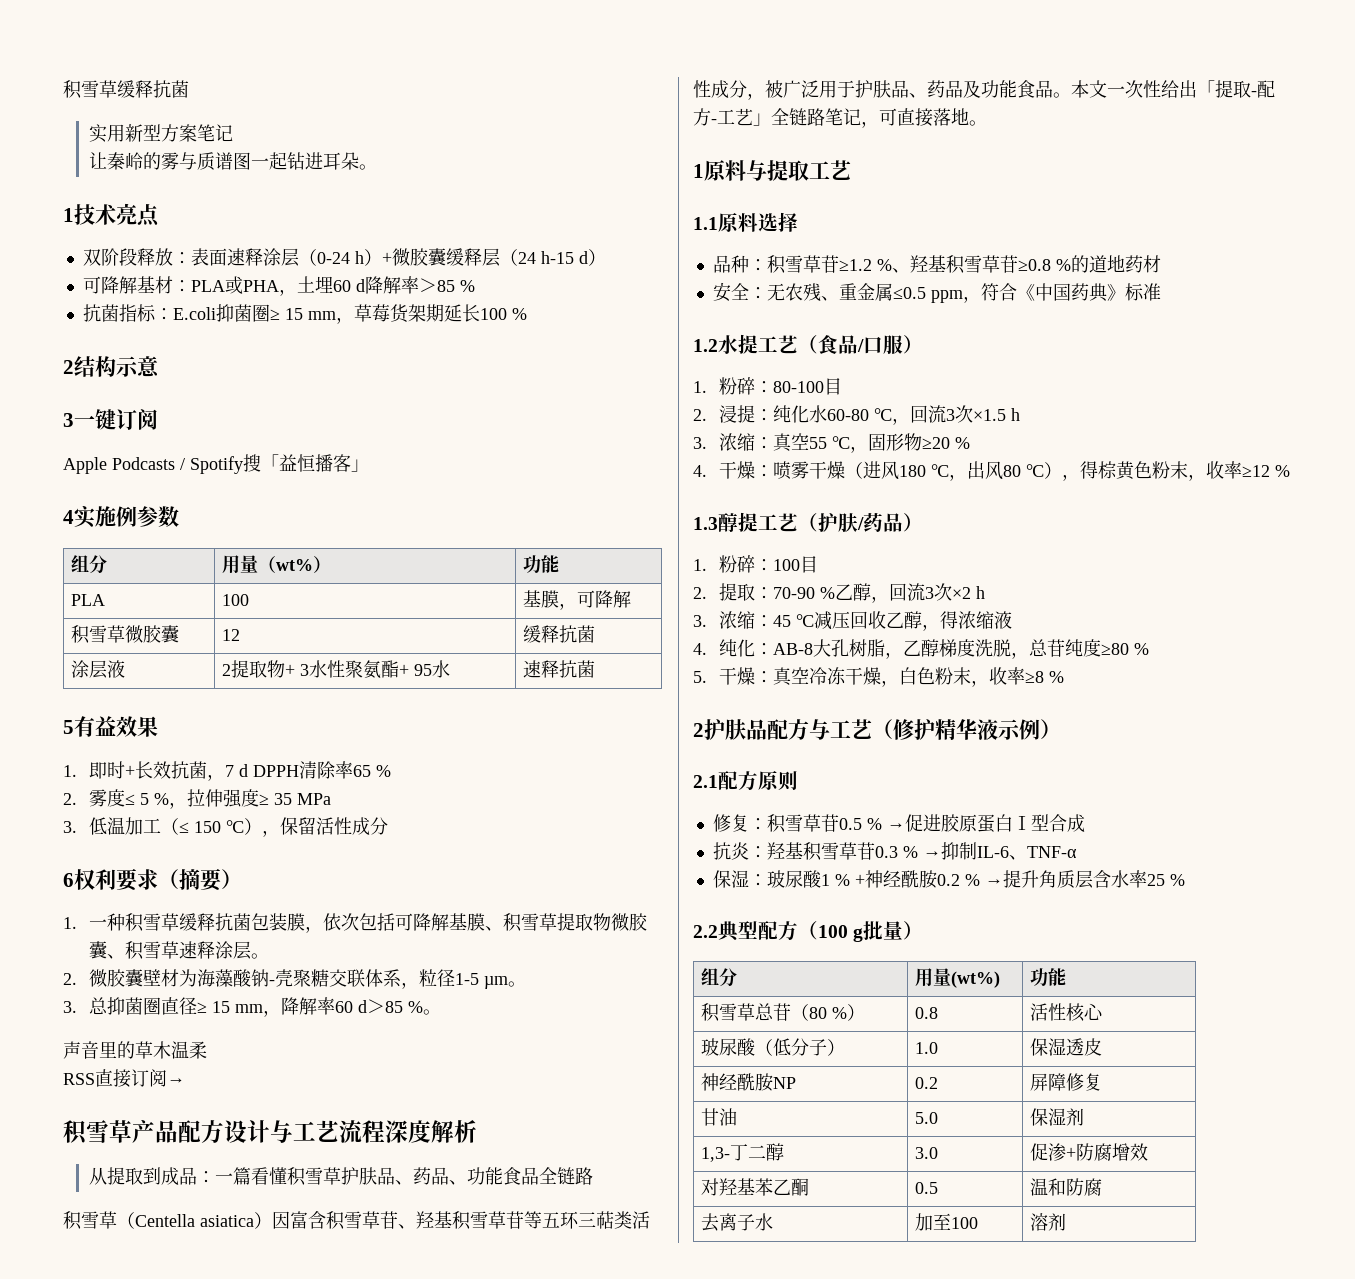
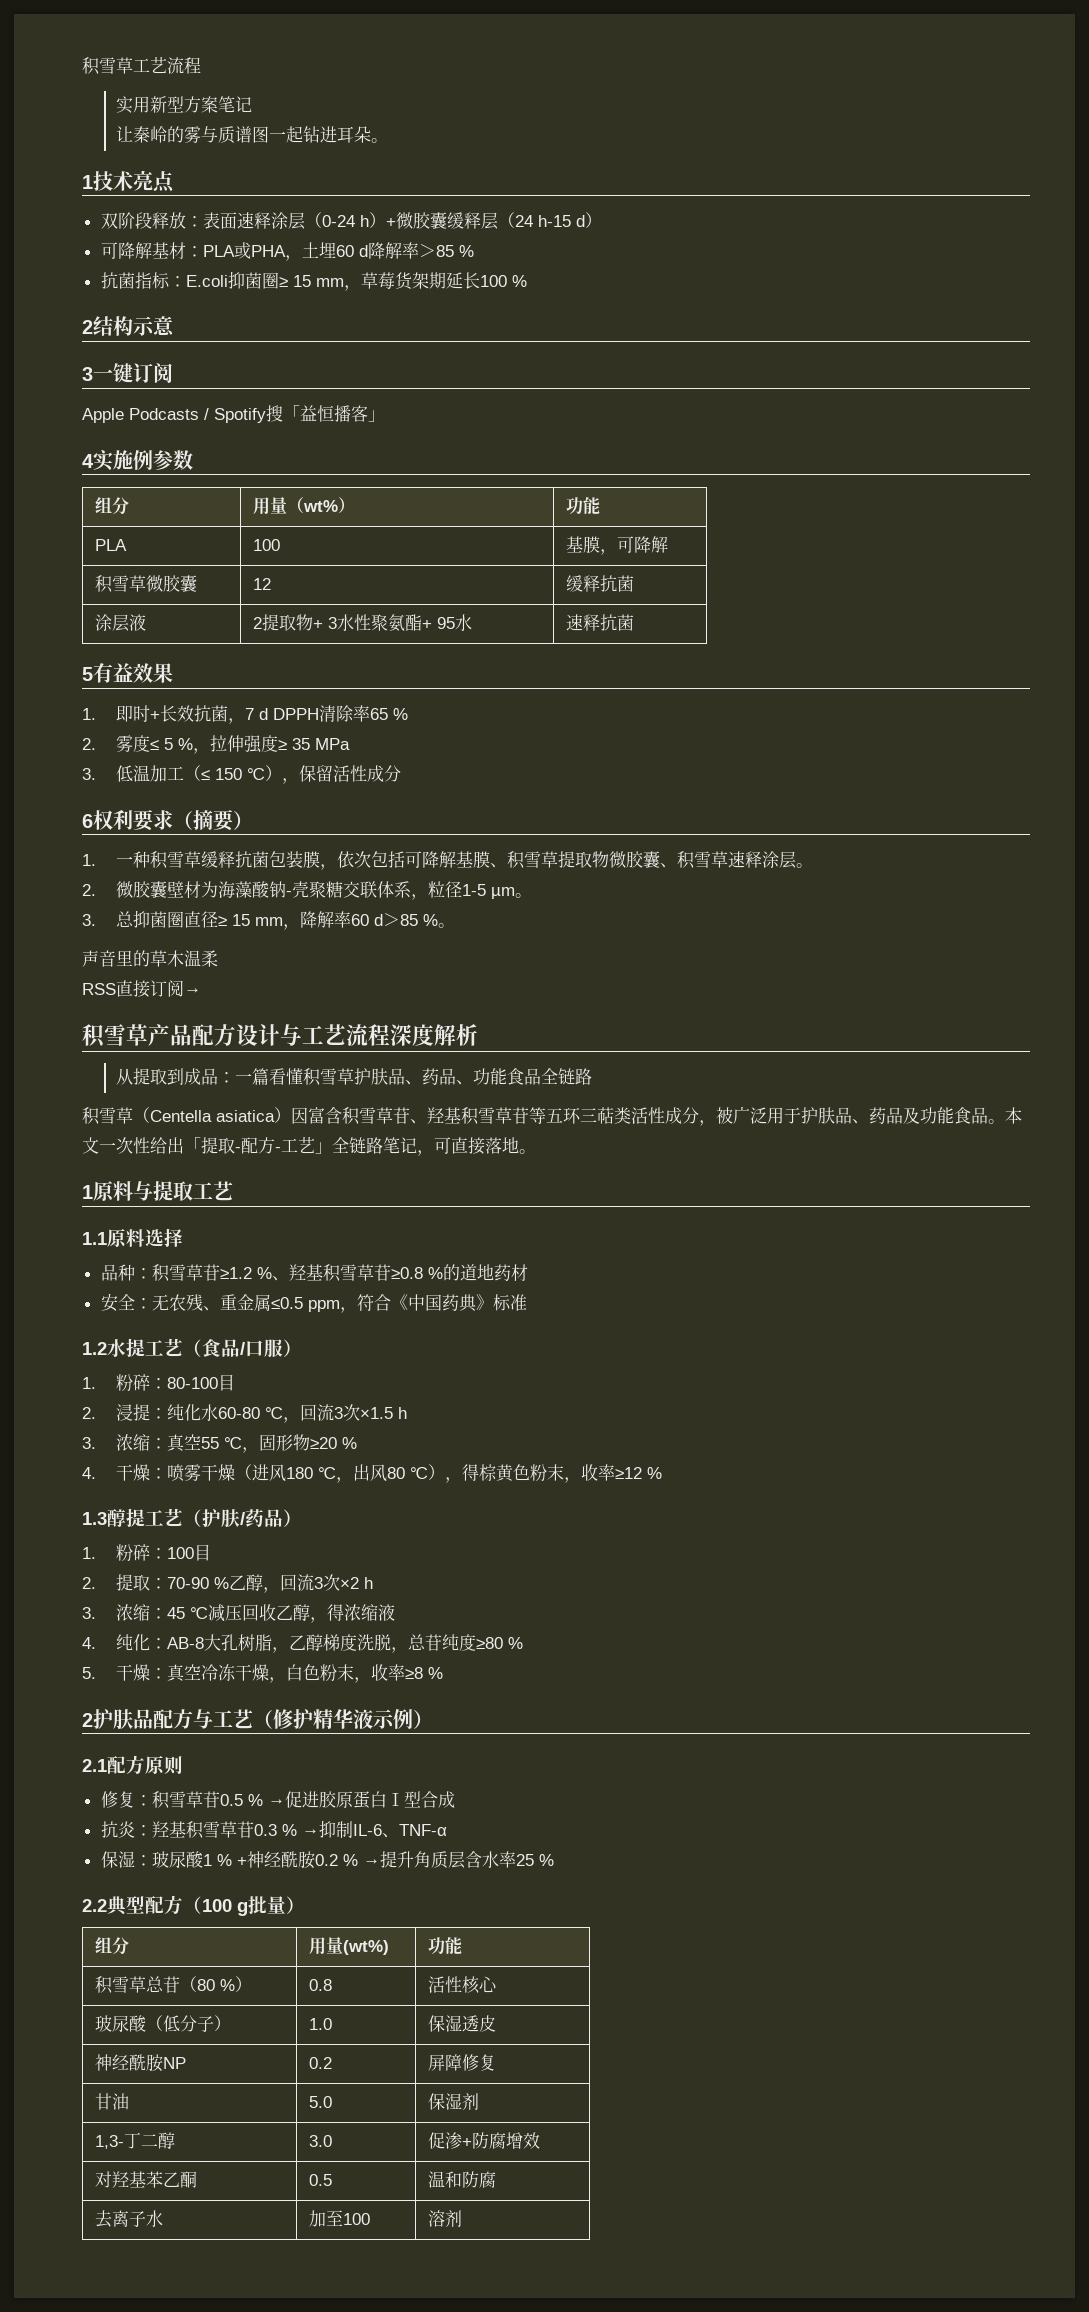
[63,80,189,99] 积雪草缓释抗菌 -> [82,57,201,75] 积雪草工艺流程

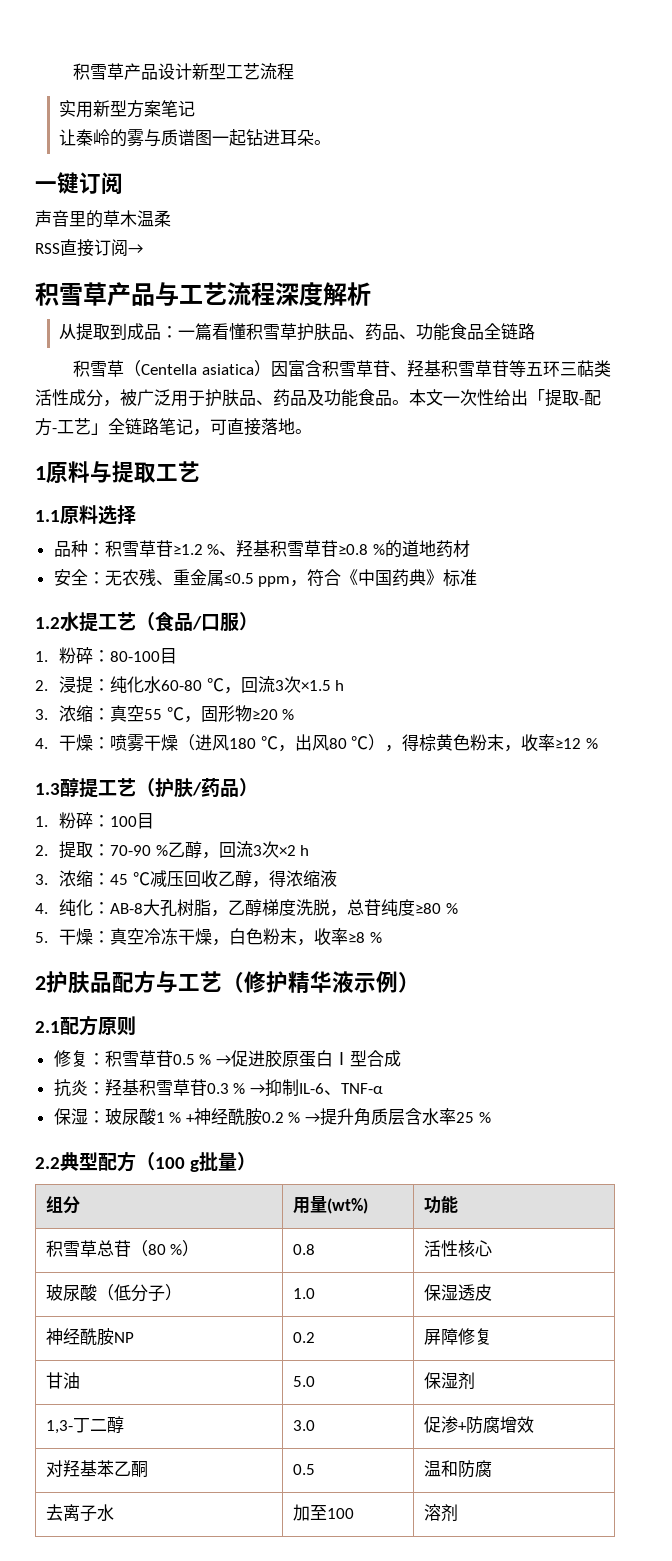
[82,57,133,75] 积雪草 -> [73,63,227,80] 积雪草产品设计新型
[82,170,175,193] [100,212,602,230] [100,242,474,261] [100,271,527,291] [82,316,174,336] [82,363,173,383] [82,405,385,423] [82,449,193,471] [94,497,129,515] [252,497,355,515] [565,497,600,514] [94,539,127,551] [252,539,280,551] [565,536,668,555] [94,575,197,593] [252,578,271,590] [565,575,634,592] [94,614,146,632] [252,614,472,632] [565,614,634,631] [82,663,173,683] [82,705,408,724] [82,735,350,754] [82,765,401,784] [82,809,253,831] [82,851,813,870] [82,881,532,900] [82,910,455,930] 1技术亮点 // 双阶段释放：表面速释涂层（0-24 h）+微胶囊缓释层（24 h-15 d） // 可降解基材：PLA或PHA，土埋60 d降解率＞85 % // 抗菌指标：E.coli抑菌圈≥ 15 mm，草莓货架期延长100 % // 2结构示意 // 3一键订阅 // Apple Podcasts / Spotify搜「益恒播客」 // 4实施例参数 // 组分 | 用量（wt%） | 功能 // PLA | 100 | 基膜，可降解 // 积雪草微胶囊 | 12 | 缓释抗菌 // 涂层液 | 2提取物+ 3水性聚氨酯+ 95水 | 速释抗菌 // 5有益效果 // 1.即时+长效抗菌，7 d DPPH清除率65 % // 2.雾度≤ 5 %，拉伸强度≥ 35 MPa // 3.低温加工（≤ 150 ℃），保留活性成分 // 6权利要求（摘要） // 1.一种积雪草缓释抗菌包装膜，依次包括可降解基膜、积雪草提取物微胶囊、积雪草速释涂层。 // 2.微胶囊壁材为海藻酸钠-壳聚糖交联体系，粒径1-5 µm。 // 3.总抑菌圈直径≥ 15 mm，降解率60 d＞85 %。 -> [35,172,123,195] 一键订阅
[192,1024,280,1046] 配方设计 -> (155, 294) none

